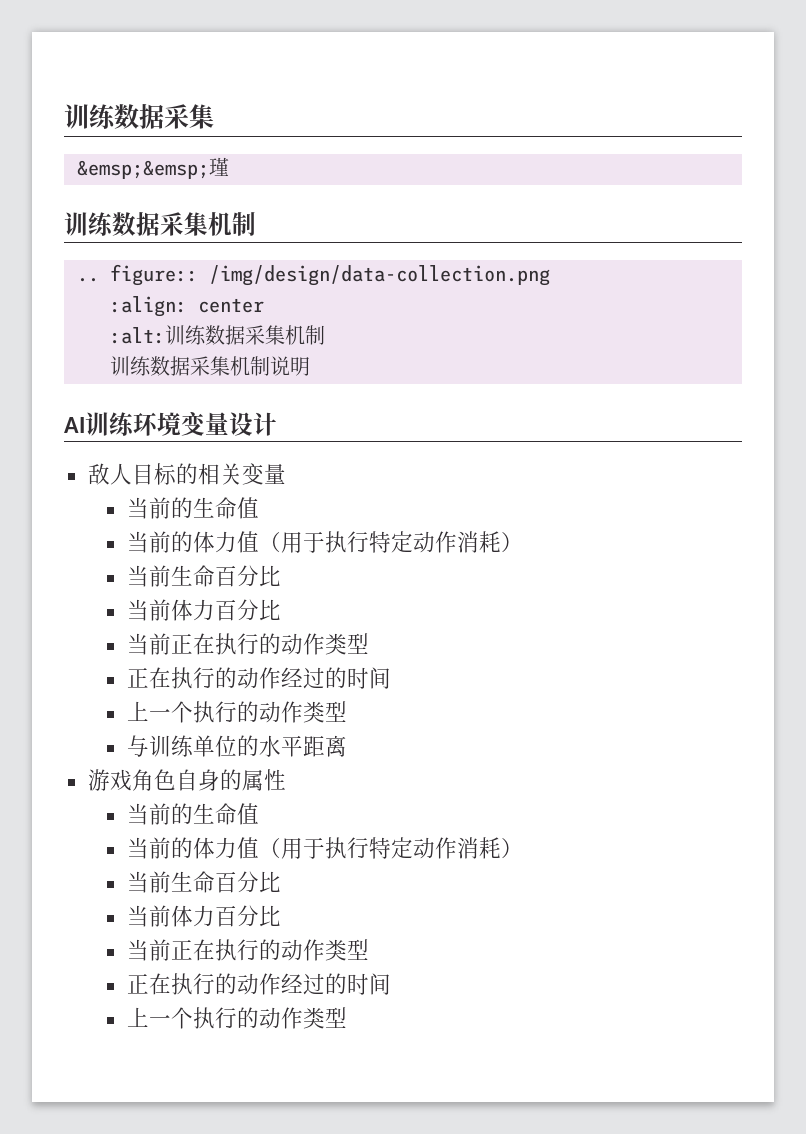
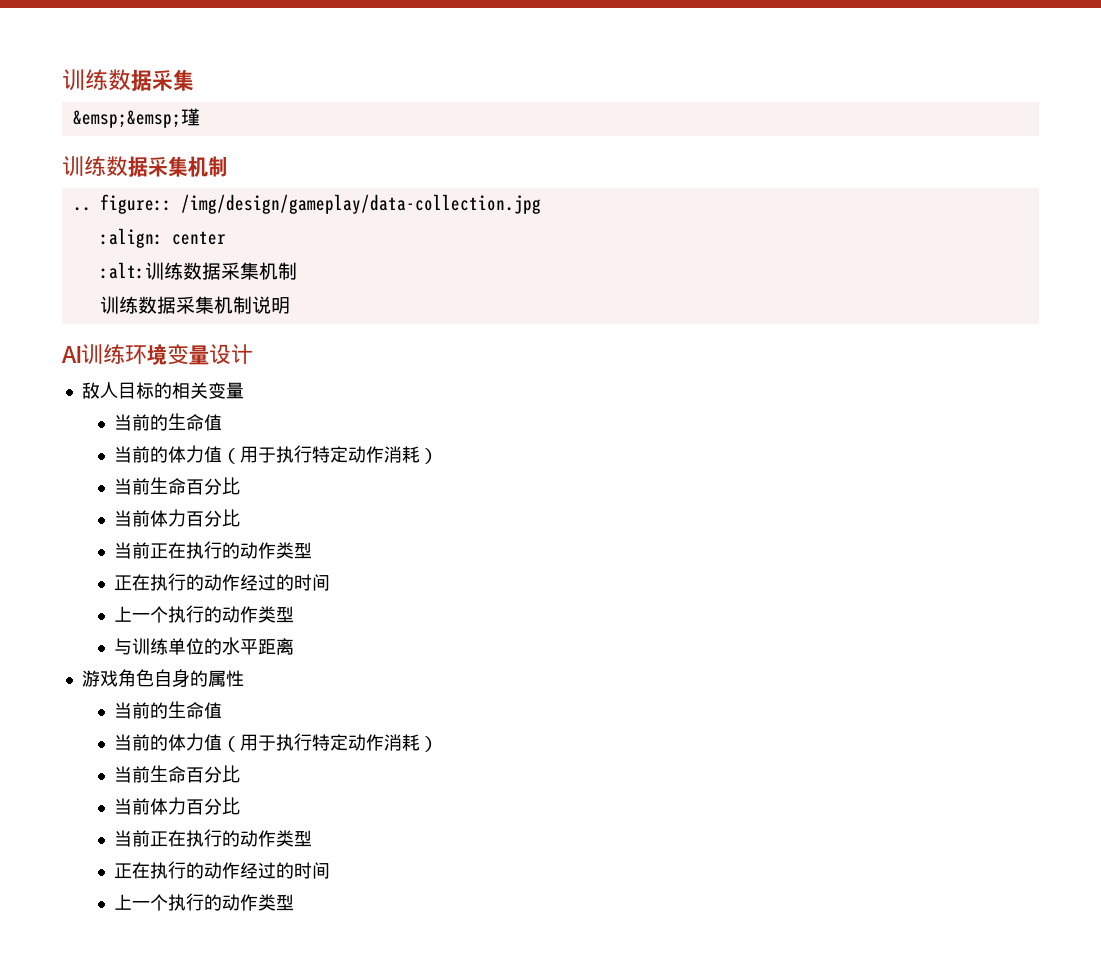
[208,265,550,286] /img/design/data-collection.png -> [180,194,541,214] /img/design/gameplay/data-collection.jpg

